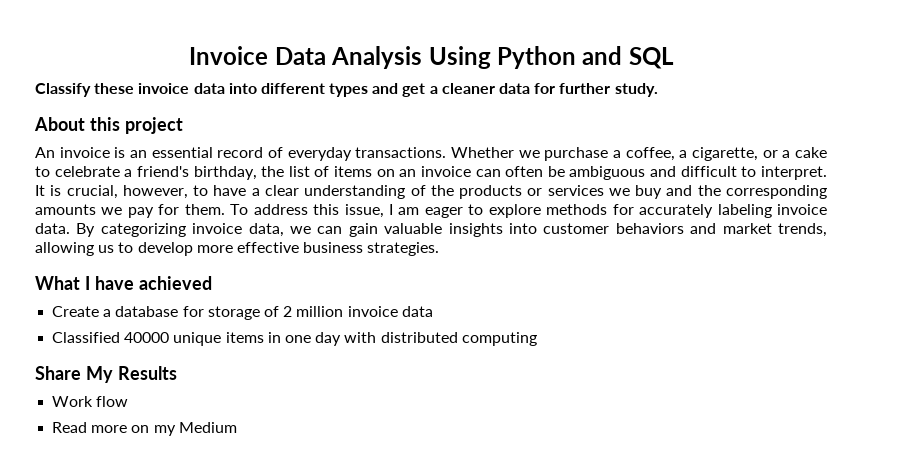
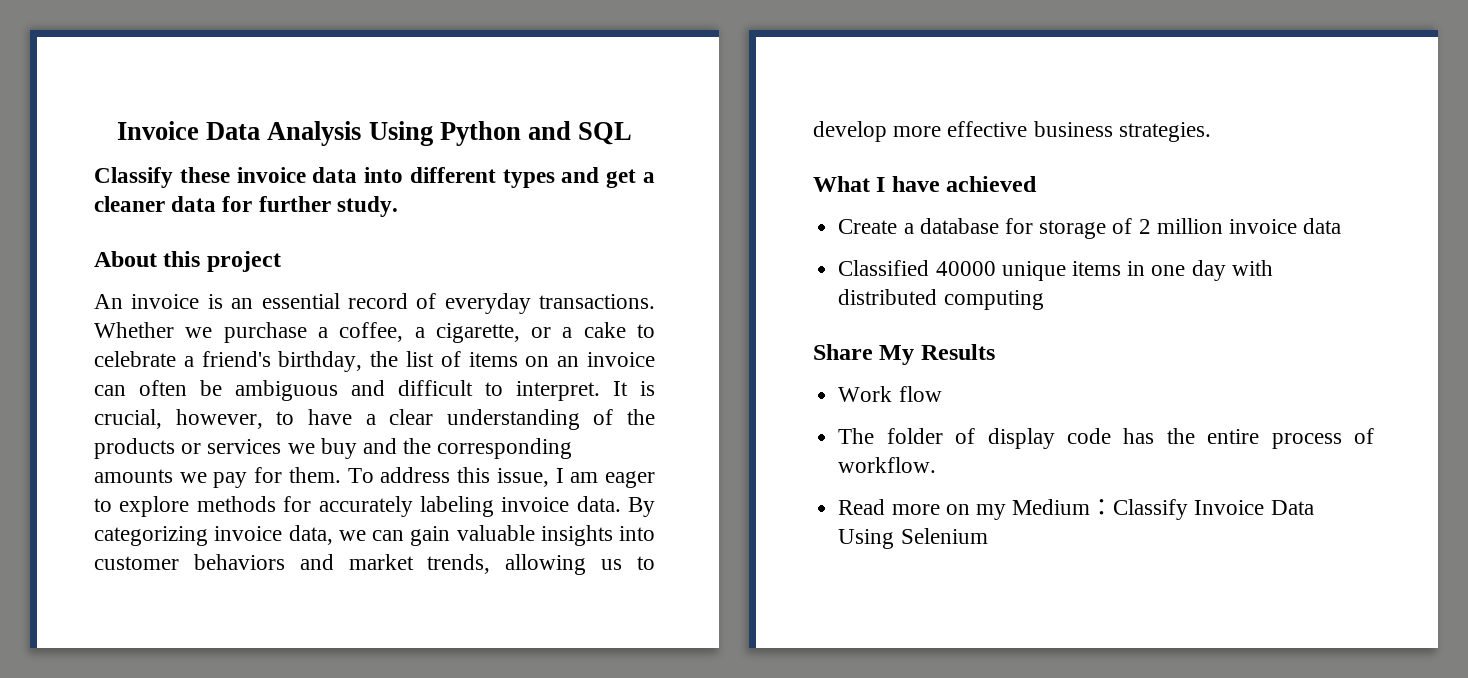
(129, 401) none -> [838,428,1374,449] [838,457,937,473] // The folder of display code has the entire process of workflow.
(237, 427) none -> [1090,499,1314,520] [838,528,988,549] ：Classify Invoice Data Using Selenium

